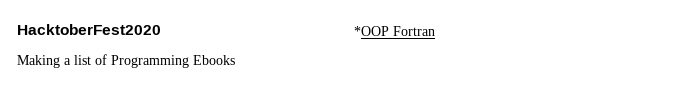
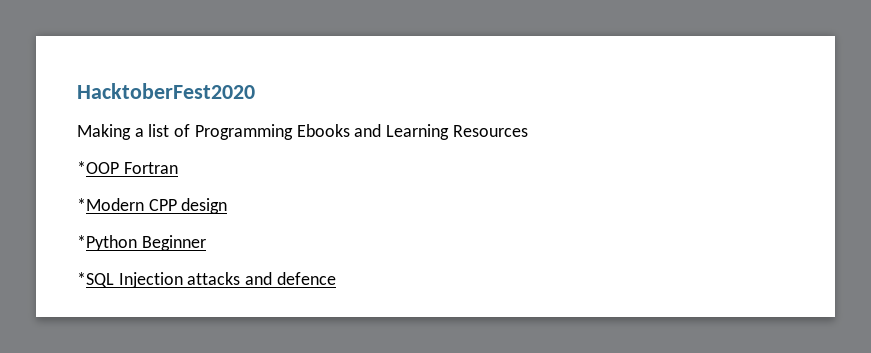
(235, 60) none -> [354,124,528,140] and Learning Resources
(435, 31) none -> [77,198,228,214] [77,235,206,251] [77,272,336,288] // *Modern CPP design // *Python Beginner // *SQL Injection attacks and defence

